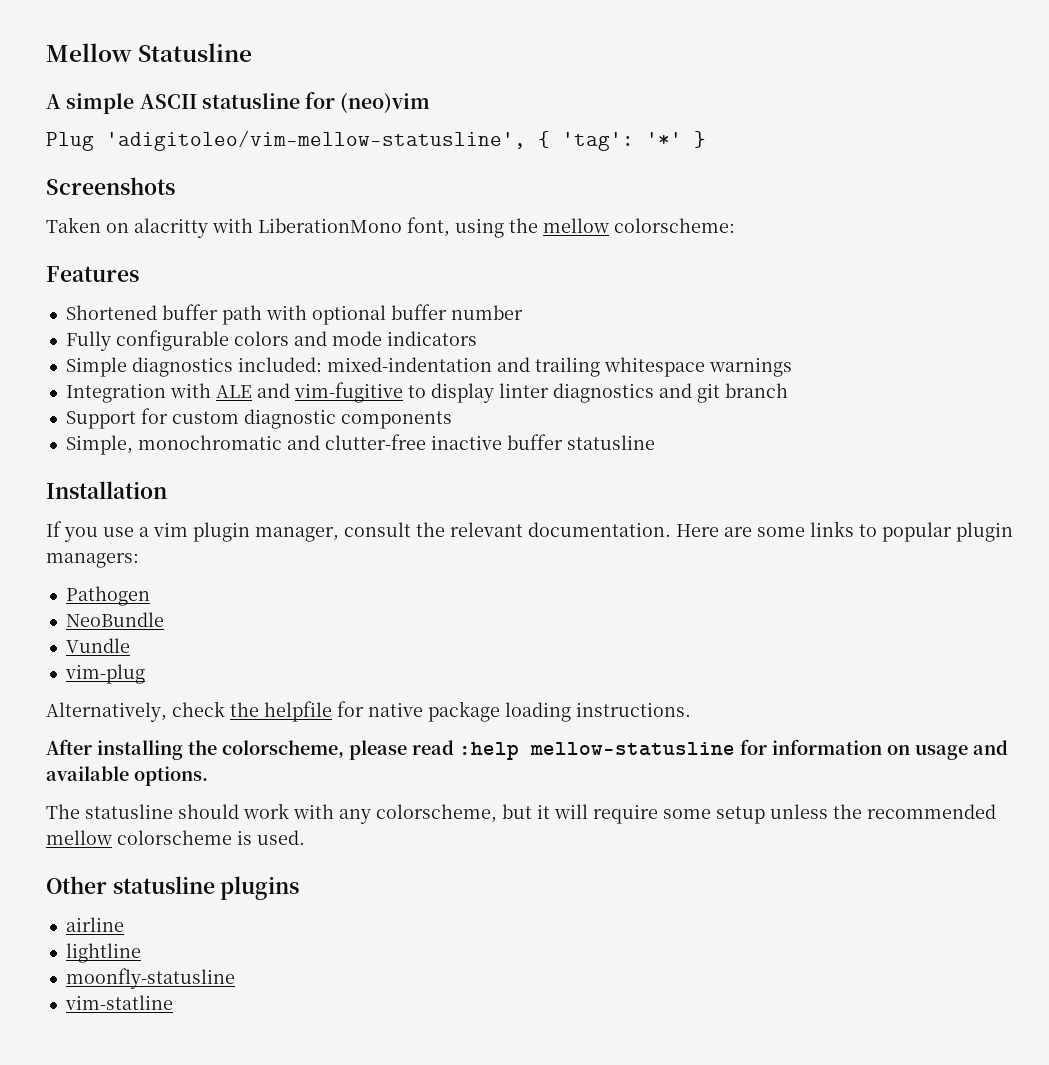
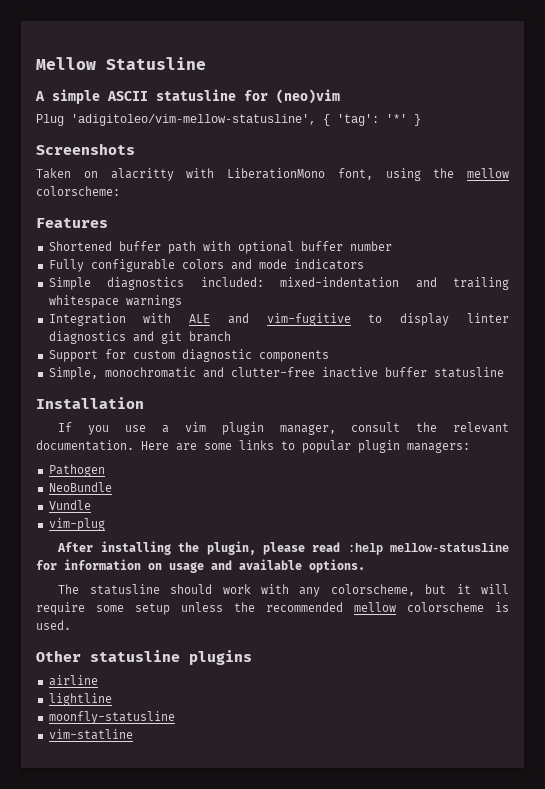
[46,701,691,722] // Alternatively, check the helpfile for native package loading instructions. -> (105, 524) none
[222,740,344,758] colorscheme, -> [206,541,256,555] plugin,

